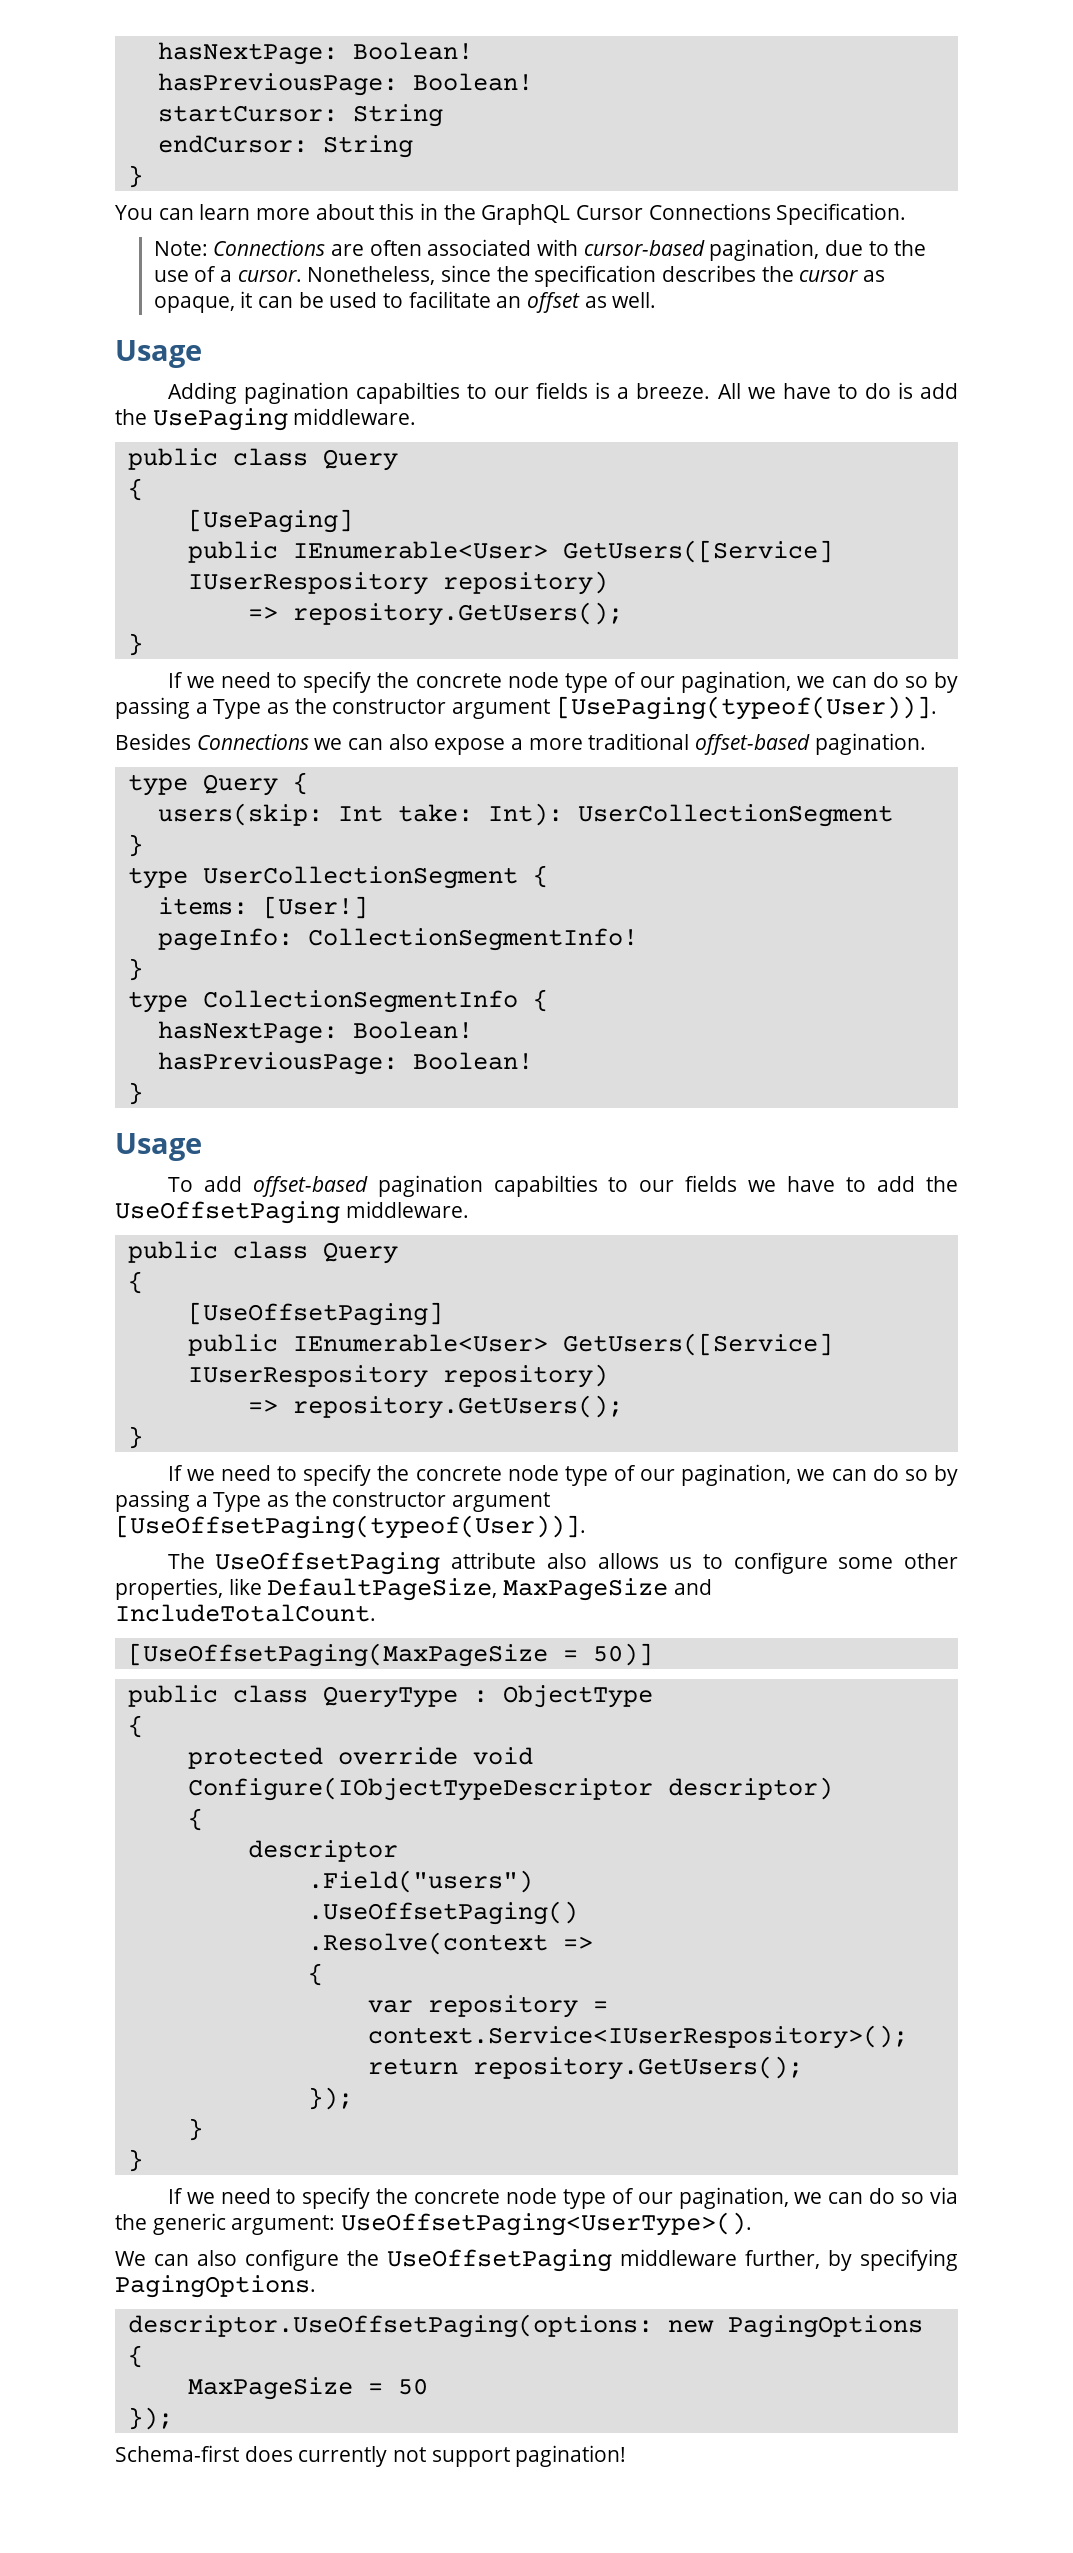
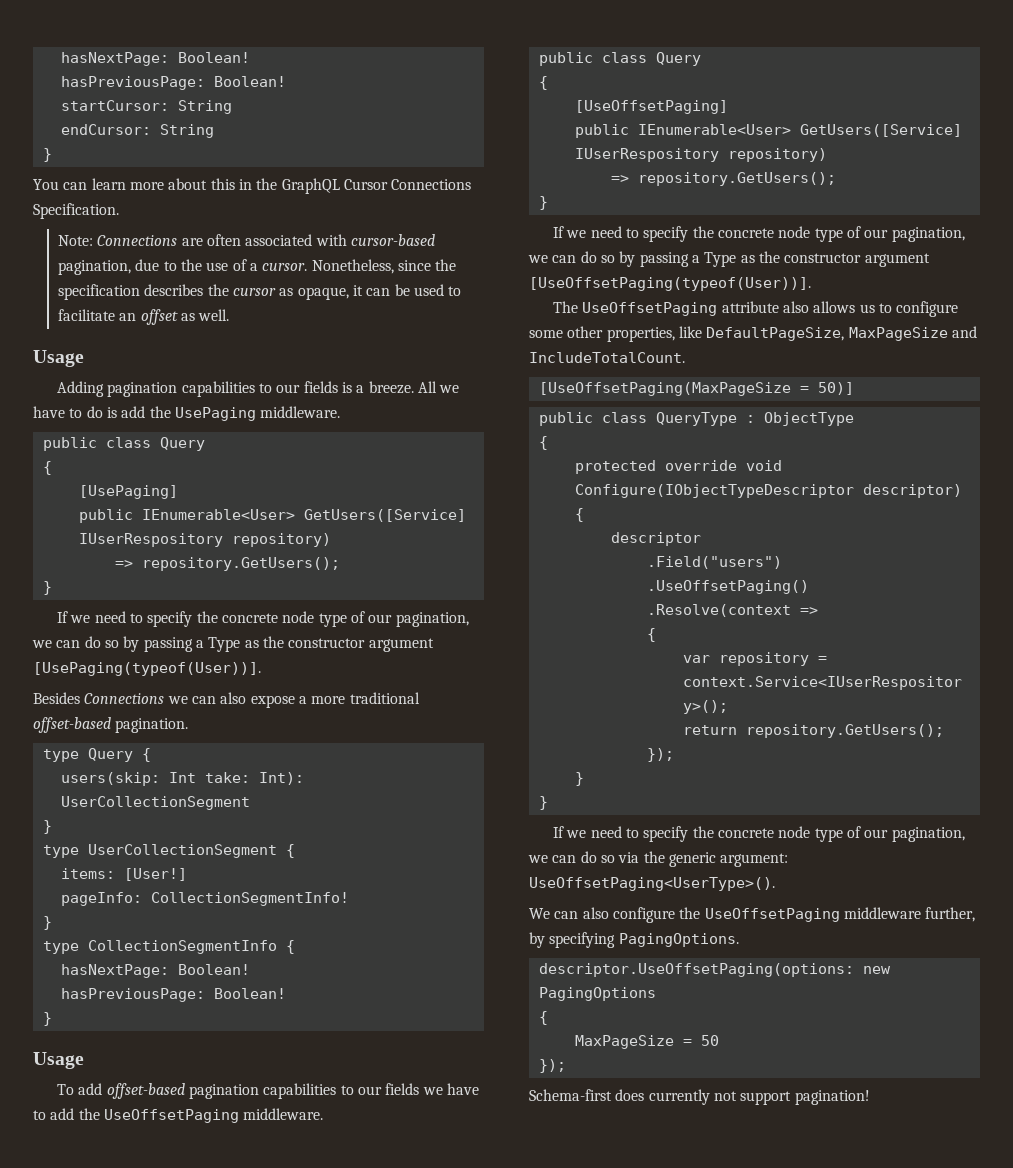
[355,382,460,404] capabilties -> [181,381,255,397] capabilities
[493,1175,598,1197] capabilties -> [263,1083,337,1099] capabilities

